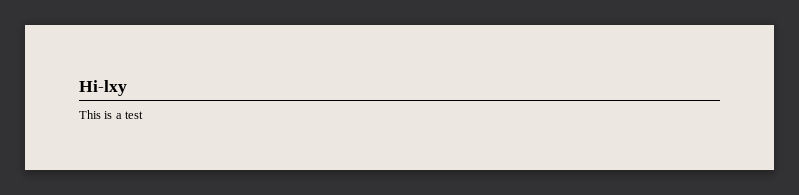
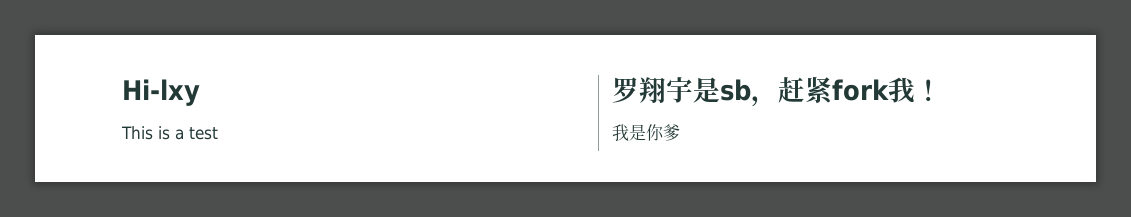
(144, 115) none -> [612,77,942,107] [612,124,680,141] // 罗翔宇是sb，赶紧fork我！ // 我是你爹

